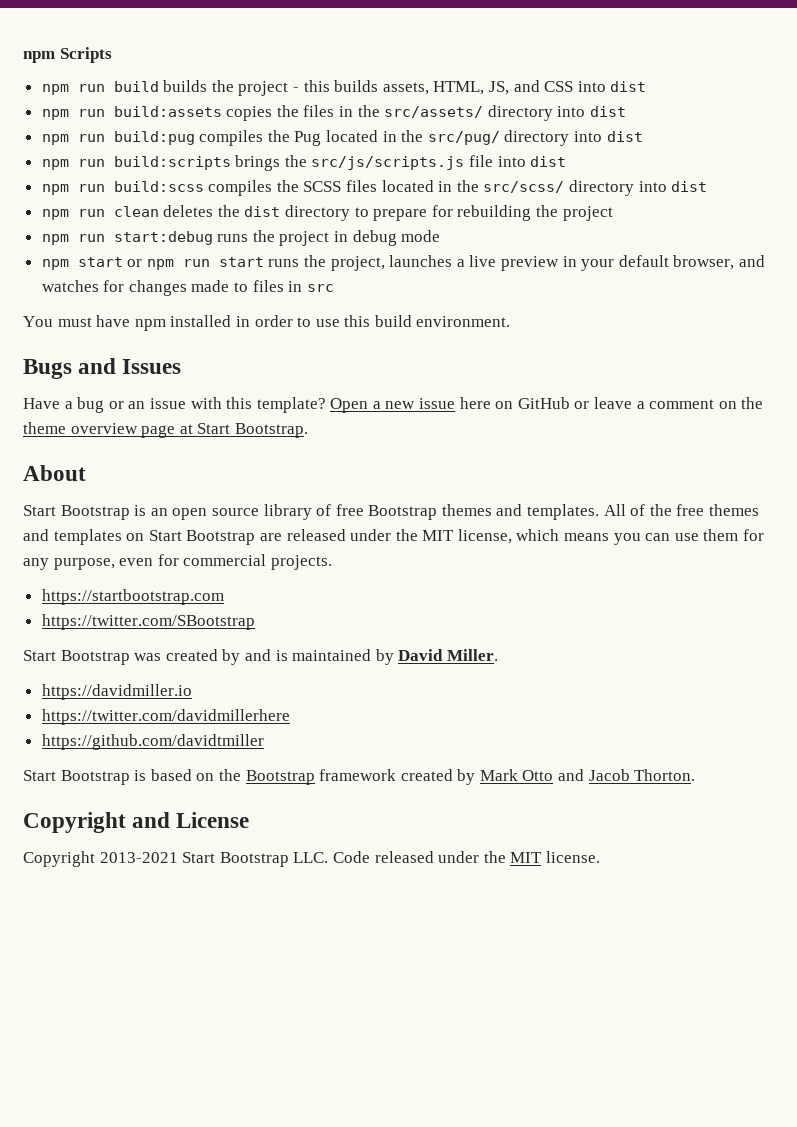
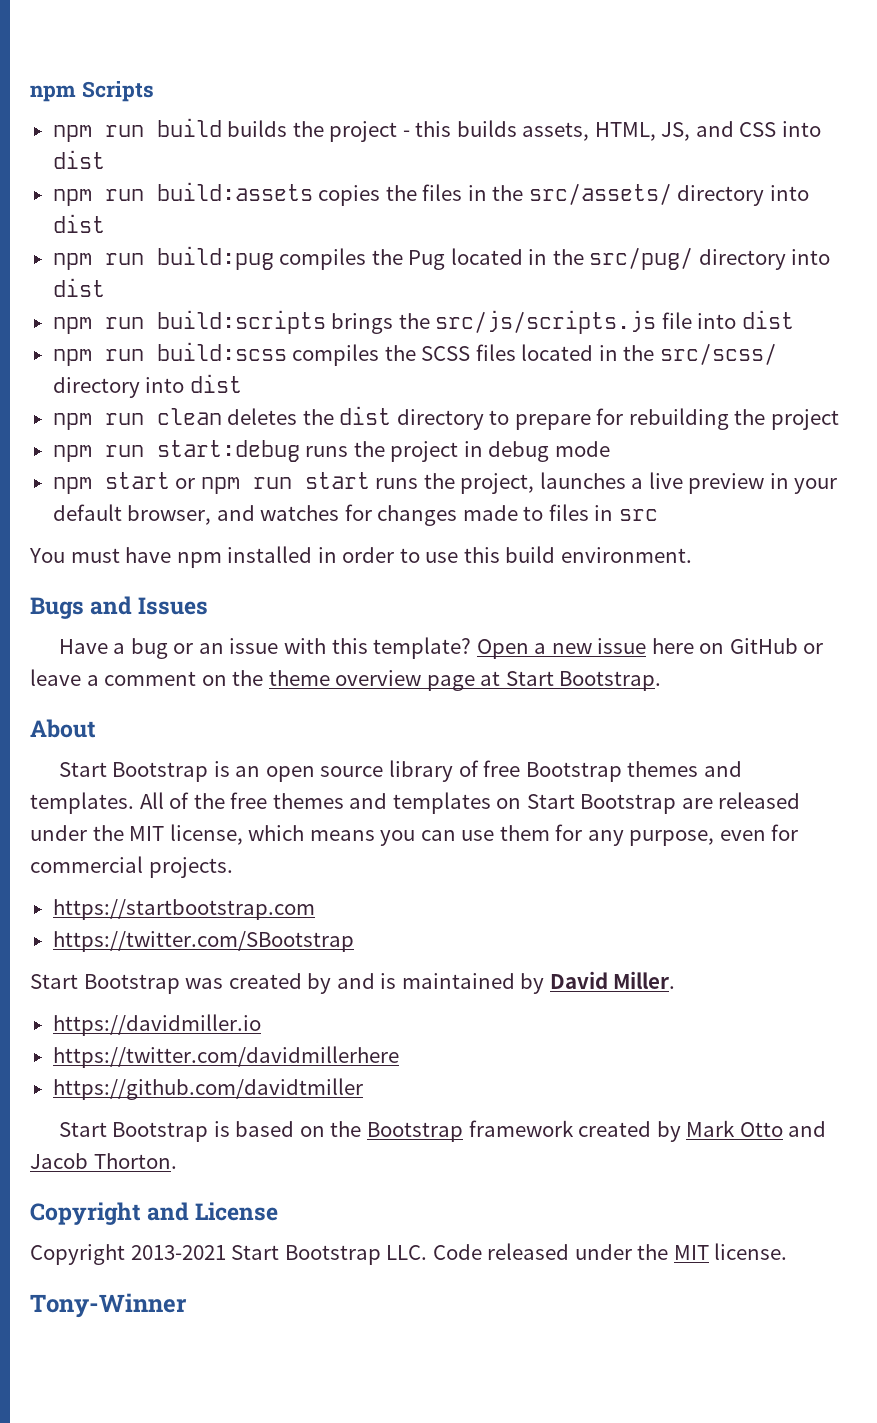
(600, 857) none -> [30,1293,187,1318] // Tony-Winner

